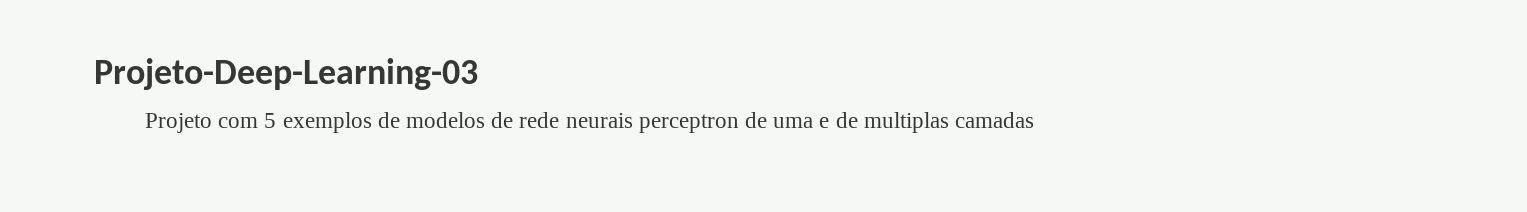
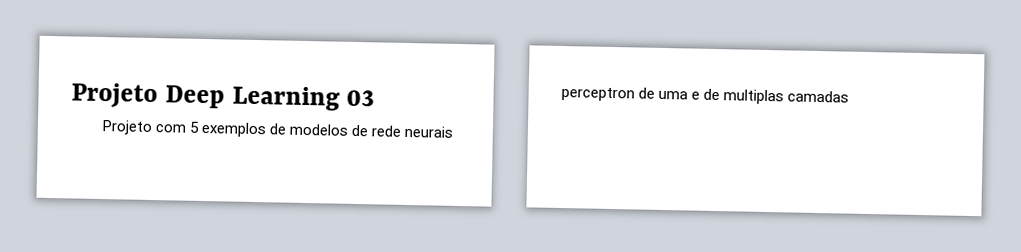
[94,58,478,90] Projeto-Deep-Learning-03 -> [71,82,376,111] Projeto Deep Learning 03

